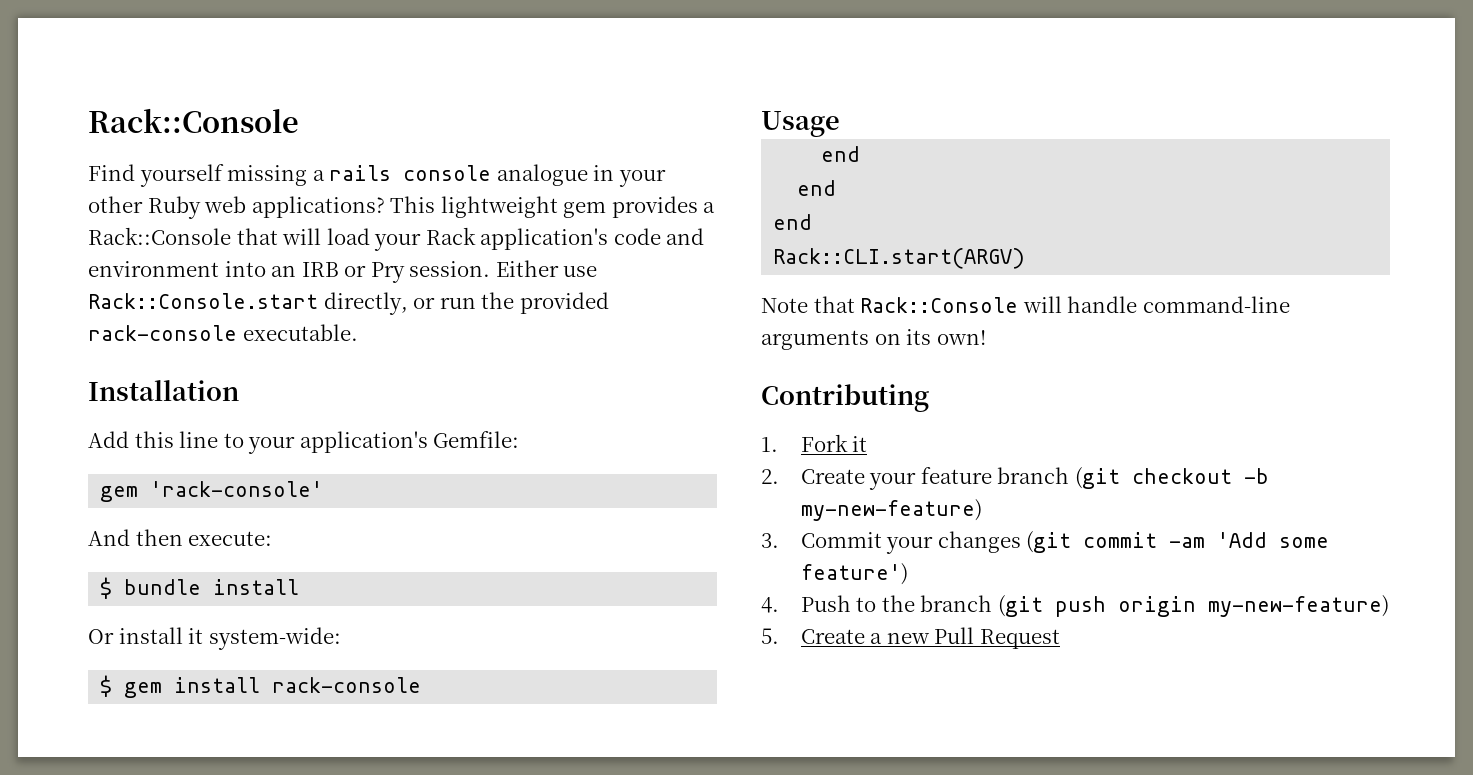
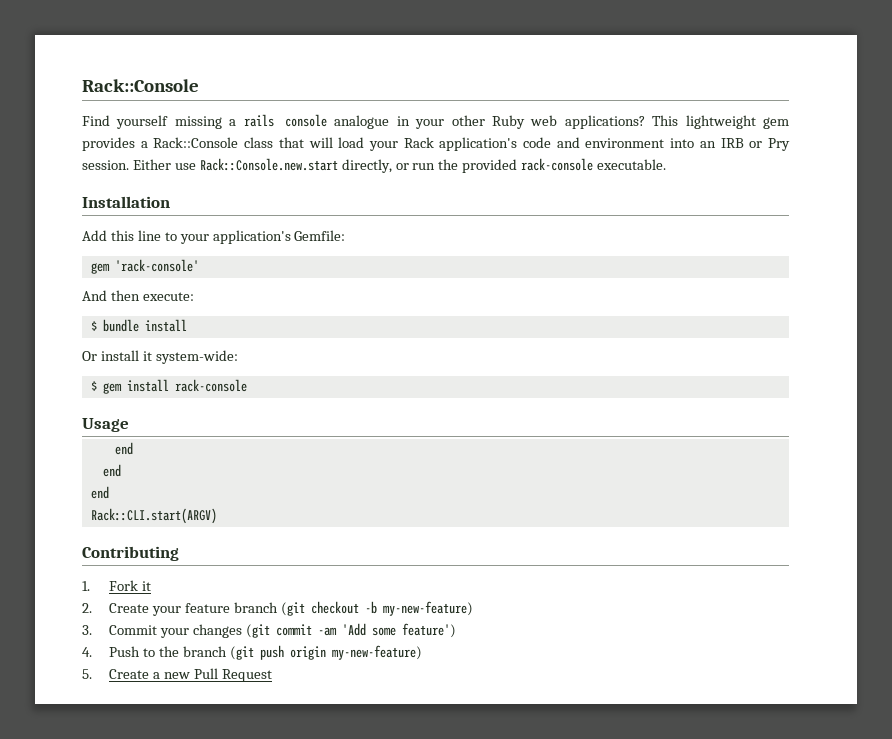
(231, 236) none -> [244,137,274,148] class
[88,293,318,309] Rack::Console.start -> [199,158,338,171] Rack::Console.new.start
[761,296,1290,313] [761,329,986,350] // Note that Rack::Console will handle command-line arguments on its own! -> (217, 516) none

